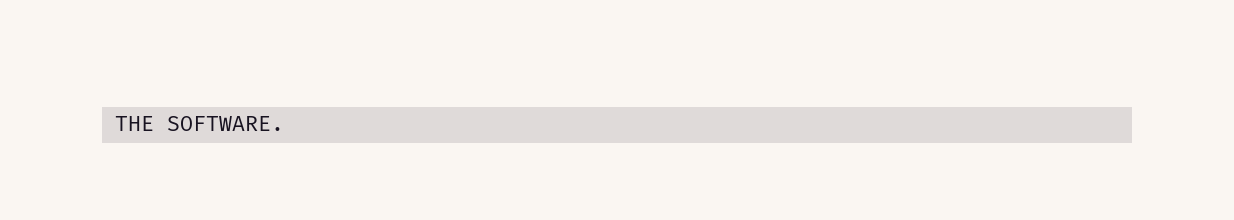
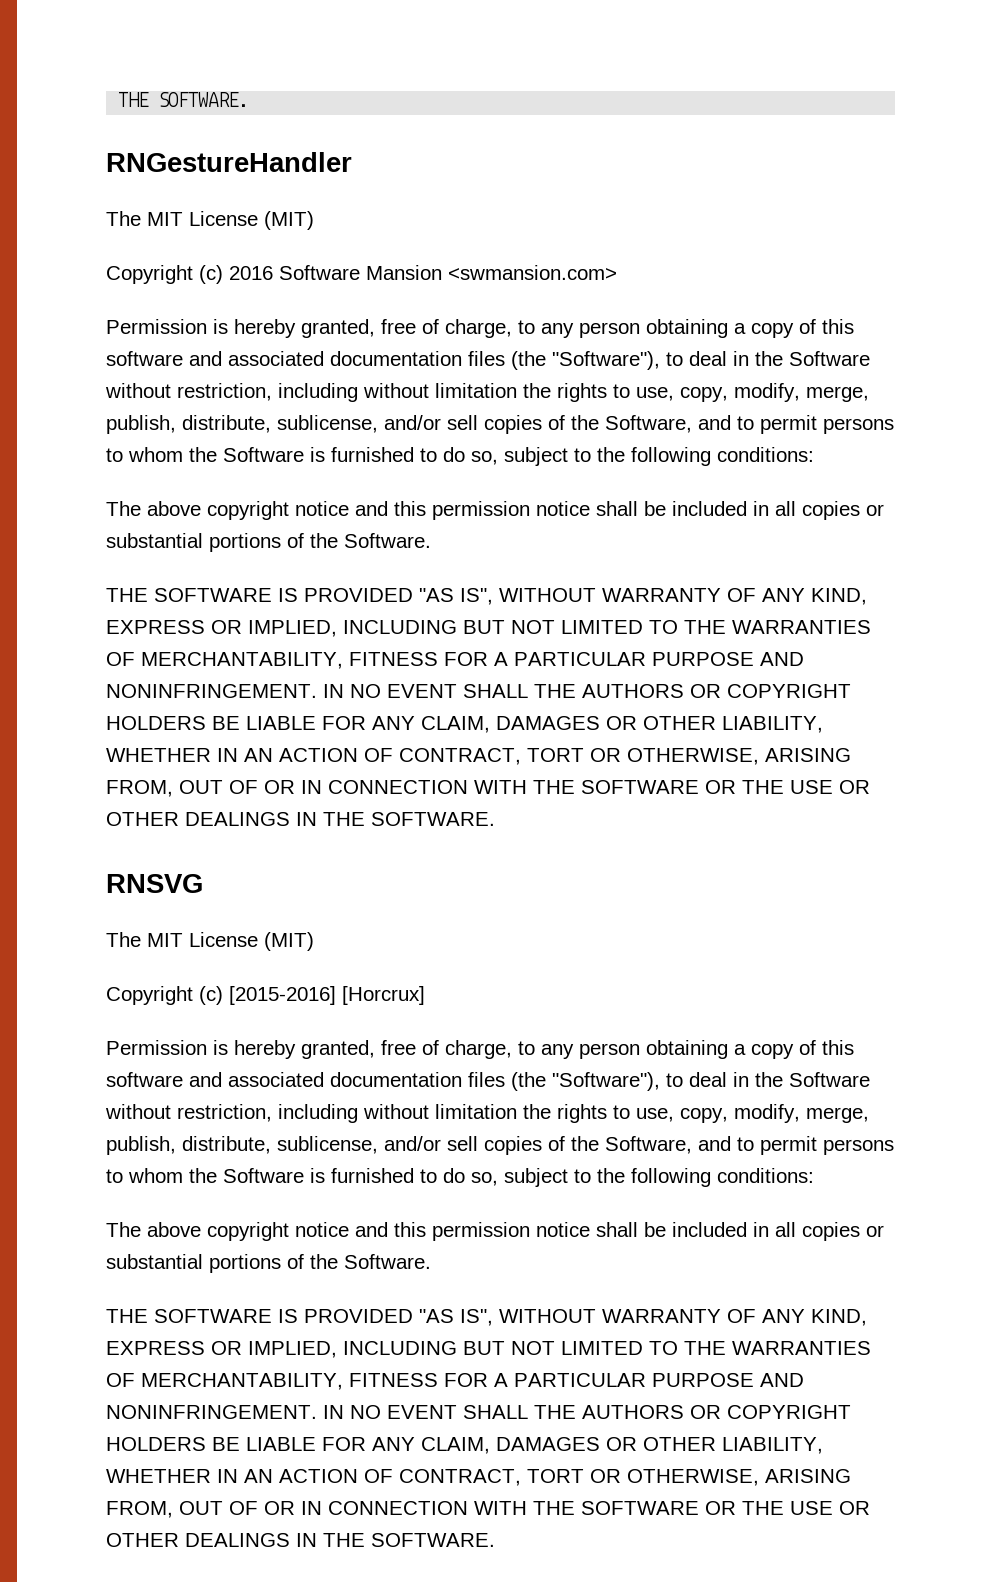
[114,116,284,131] THE SOFTWARE. -> [118,92,249,107] [106,152,352,172] [106,211,314,230] [106,265,617,284] [106,319,854,338] [106,351,870,370] [105,383,869,402] [106,415,894,434] [106,447,814,466] [106,501,884,520] [106,533,431,552] [106,588,867,605] [106,620,871,637] [106,652,804,669] [106,684,851,698] [106,716,823,733] [106,748,851,765] [106,780,870,797] [106,812,495,826] [106,874,203,893] [106,932,314,951] [106,986,425,1005] [106,1040,854,1059] [106,1072,870,1091] [105,1104,869,1123] [106,1136,894,1155] [106,1168,814,1187] [106,1222,884,1241] [106,1254,431,1273] [106,1309,867,1326] [106,1341,871,1358] [106,1373,804,1390] [106,1405,851,1419] [106,1437,823,1454] [106,1469,851,1486] [106,1501,870,1518] [106,1533,495,1547] THE SOFTWARE. // RNGestureHandler // The MIT License (MIT) // Copyright (c) 2016 Software Mansion <swmansion.com> // Permission is hereby granted, free of charge, to any person obtaining a copy of this software and associated documentation files (the "Software"), to deal in the Software without restriction, including without limitation the rights to use, copy, modify, merge, publish, distribute, sublicense, and/or sell copies of the Software, and to permit persons to whom the Software is furnished to do so, subject to the following conditions: // The above copyright notice and this permission notice shall be included in all copies or substantial portions of the Software. // THE SOFTWARE IS PROVIDED "AS IS", WITHOUT WARRANTY OF ANY KIND, EXPRESS OR IMPLIED, INCLUDING BUT NOT LIMITED TO THE WARRANTIES OF MERCHANTABILITY, FITNESS FOR A PARTICULAR PURPOSE AND NONINFRINGEMENT. IN NO EVENT SHALL THE AUTHORS OR COPYRIGHT HOLDERS BE LIABLE FOR ANY CLAIM, DAMAGES OR OTHER LIABILITY, WHETHER IN AN ACTION OF CONTRACT, TORT OR OTHERWISE, ARISING FROM, OUT OF OR IN CONNECTION WITH THE SOFTWARE OR THE USE OR OTHER DEALINGS IN THE SOFTWARE. // RNSVG // The MIT License (MIT) // Copyright (c) [2015-2016] [Horcrux] // Permission is hereby granted, free of charge, to any person obtaining a copy of this software and associated documentation files (the "Software"), to deal in the Software without restriction, including without limitation the rights to use, copy, modify, merge, publish, distribute, sublicense, and/or sell copies of the Software, and to permit persons to whom the Software is furnished to do so, subject to the following conditions: // The above copyright notice and this permission notice shall be included in all copies or substantial portions of the Software. // THE SOFTWARE IS PROVIDED "AS IS", WITHOUT WARRANTY OF ANY KIND, EXPRESS OR IMPLIED, INCLUDING BUT NOT LIMITED TO THE WARRANTIES OF MERCHANTABILITY, FITNESS FOR A PARTICULAR PURPOSE AND NONINFRINGEMENT. IN NO EVENT SHALL THE AUTHORS OR COPYRIGHT HOLDERS BE LIABLE FOR ANY CLAIM, DAMAGES OR OTHER LIABILITY, WHETHER IN AN ACTION OF CONTRACT, TORT OR OTHERWISE, ARISING FROM, OUT OF OR IN CONNECTION WITH THE SOFTWARE OR THE USE OR OTHER DEALINGS IN THE SOFTWARE.

